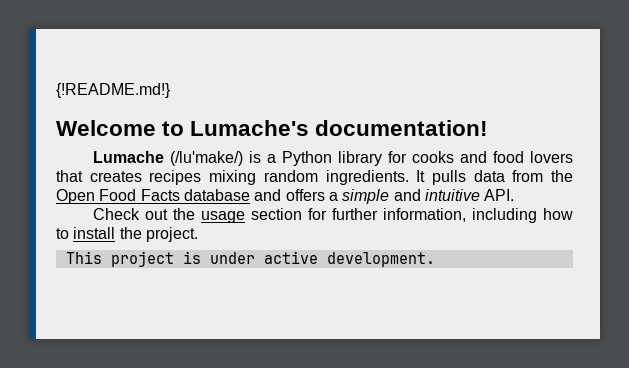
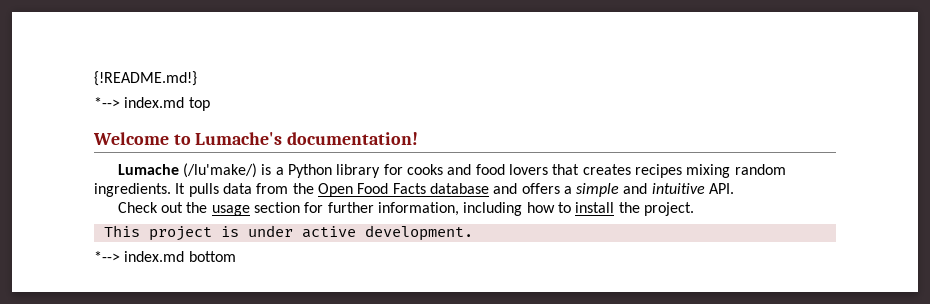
(171, 90) none -> [94,97,210,111] // *--> index.md top
(435, 259) none -> [94,251,236,262] // *--> index.md bottom

